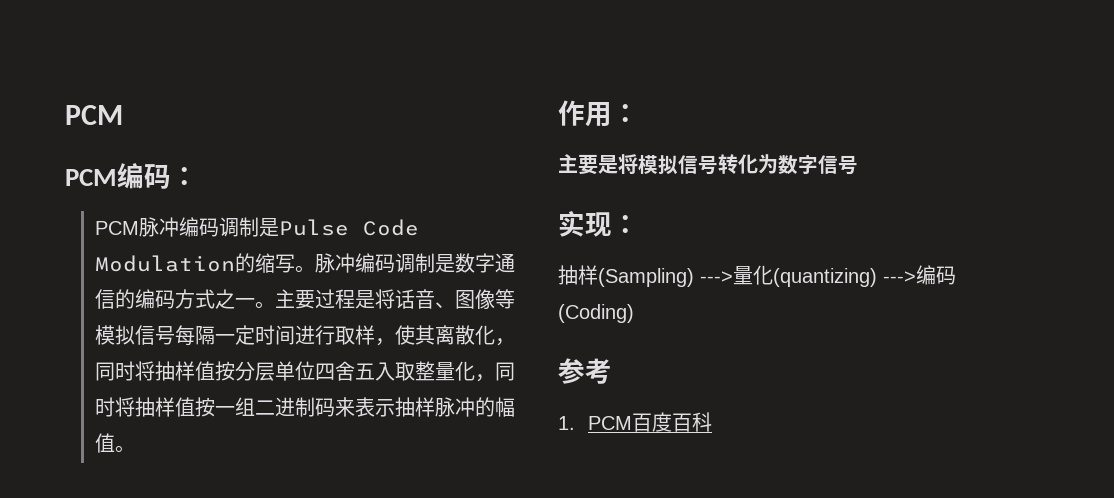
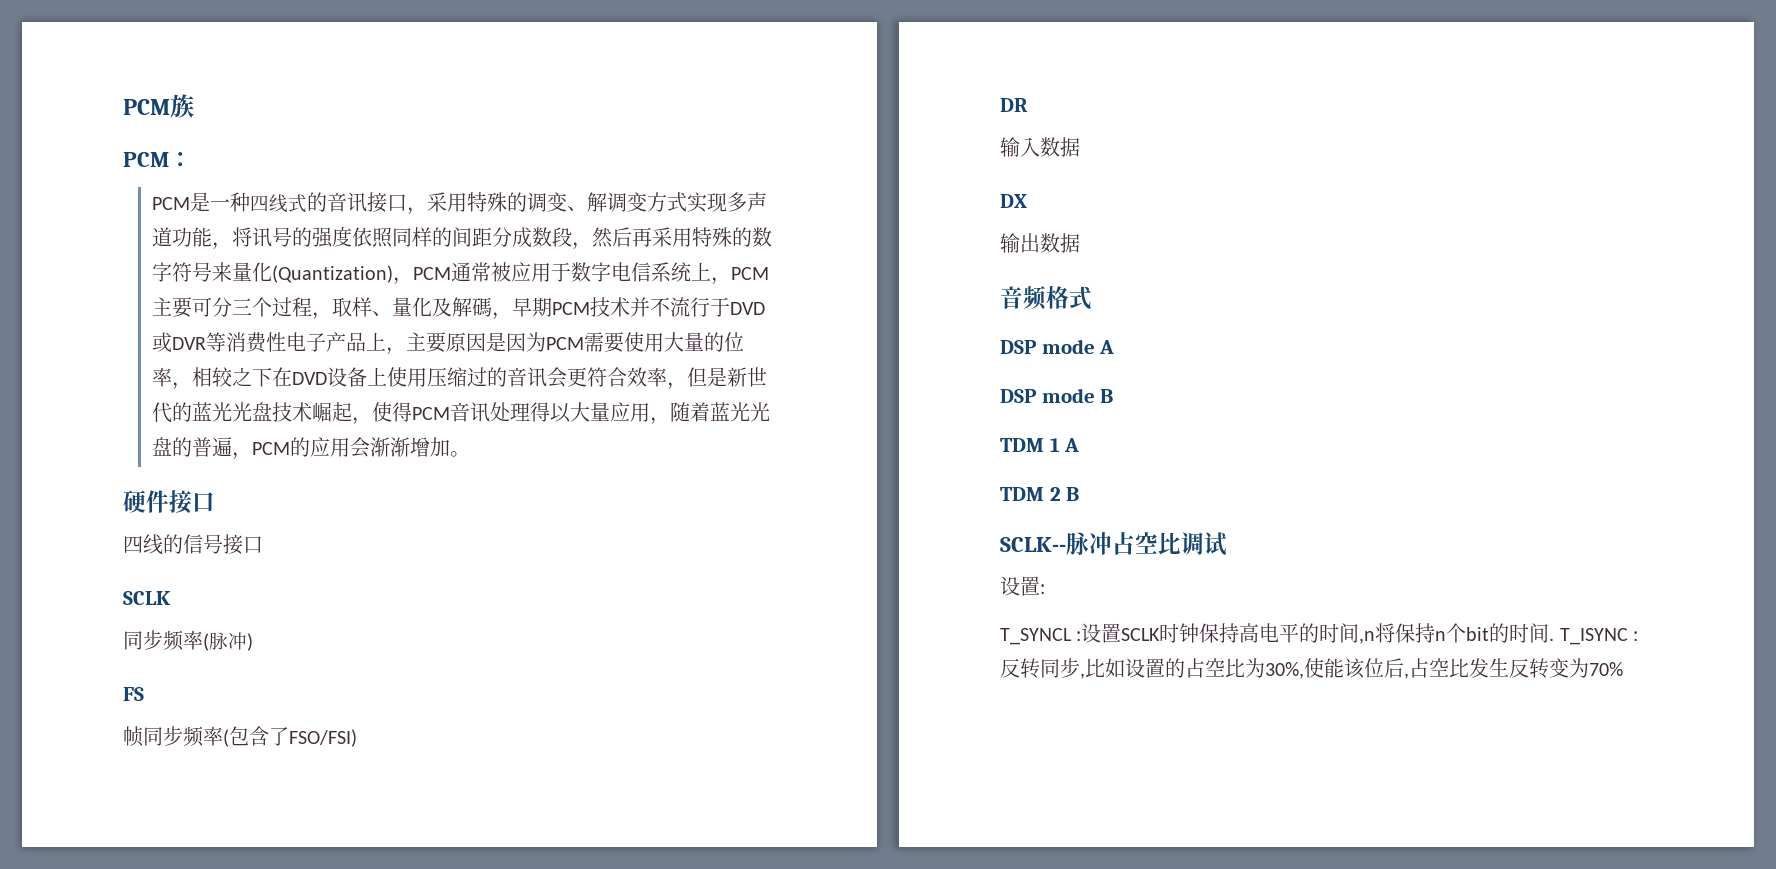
[65,105,123,125] [65,163,171,189] PCM // PCM编码 -> [123,94,194,118] [123,152,169,167] PCM族 // PCM
[139,217,420,237] [95,253,516,273] [95,289,516,309] [95,325,516,346] [95,361,516,382] [95,397,516,417] [95,433,136,453] [558,100,639,127] [558,154,858,175] [558,211,639,237] [558,265,956,287] [558,304,634,323] [558,358,612,384] [558,412,713,432] 脉冲编码调制是Pulse Code Modulation的缩写。脉冲编码调制是数字通信的编码方式之一。主要过程是将话音、图像等模拟信号每隔一定时间进行取样，使其离散化，同时将抽样值按分层单位四舍五入取整量化，同时将抽样值按一组二进制码来表示抽样脉冲的幅值。 // 作用： // 主要是将模拟信号转化为数字信号 // 实现： // 抽样(Sampling) --->量化(quantizing) --->编码(Coding) // 参考 // 1. PCM百度百科 -> [190,192,768,215] [152,226,773,250] [152,262,770,285] [152,297,766,320] [152,332,745,355] [152,367,768,390] [152,402,771,425] [152,437,471,460] [123,490,215,514] [123,534,263,555] [123,591,171,605] [123,630,253,651] [123,687,144,701] [123,726,357,747] [1000,98,1028,112] [1000,137,1080,157] [1000,194,1027,208] [1000,233,1080,253] [1000,286,1092,310] [1000,339,1115,354] [1000,388,1114,403] [1000,438,1080,452] [1000,487,1080,501] [1000,532,1227,556] [1000,576,1045,596] [1000,623,1639,645] [1000,658,1623,679] 是一种四线式的音讯接口，采用特殊的调变、解调变方式实现多声道功能，将讯号的强度依照同样的间距分成数段，然后再采用特殊的数字符号来量化(Quantization)，PCM通常被应用于数字电信系统上，PCM主要可分三个过程，取样、量化及解碼，早期PCM技术并不流行于DVD或DVR等消费性电子产品上，主要原因是因为PCM需要使用大量的位率，相较之下在DVD设备上使用压缩过的音讯会更符合效率，但是新世代的蓝光光盘技术崛起，使得PCM音讯处理得以大量应用，随着蓝光光盘的普遍，PCM的应用会渐渐增加。 // 硬件接口 // 四线的信号接口 // SCLK // 同步频率(脉冲) // FS // 帧同步频率(包含了FSO/FSI) // DR // 输入数据 // DX // 输出数据 // 音频格式 // DSP mode A // DSP mode B // TDM 1 A // TDM 2 B // SCLK--脉冲占空比调试 // 设置: // T_SYNCL :设置SCLK时钟保持高电平的时间,n将保持n个bit的时间. T_ISYNC :反转同步,比如设置的占空比为30%,使能该位后,占空比发生反转变为70%

